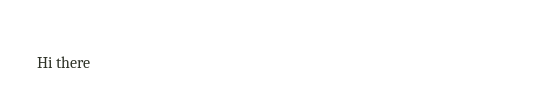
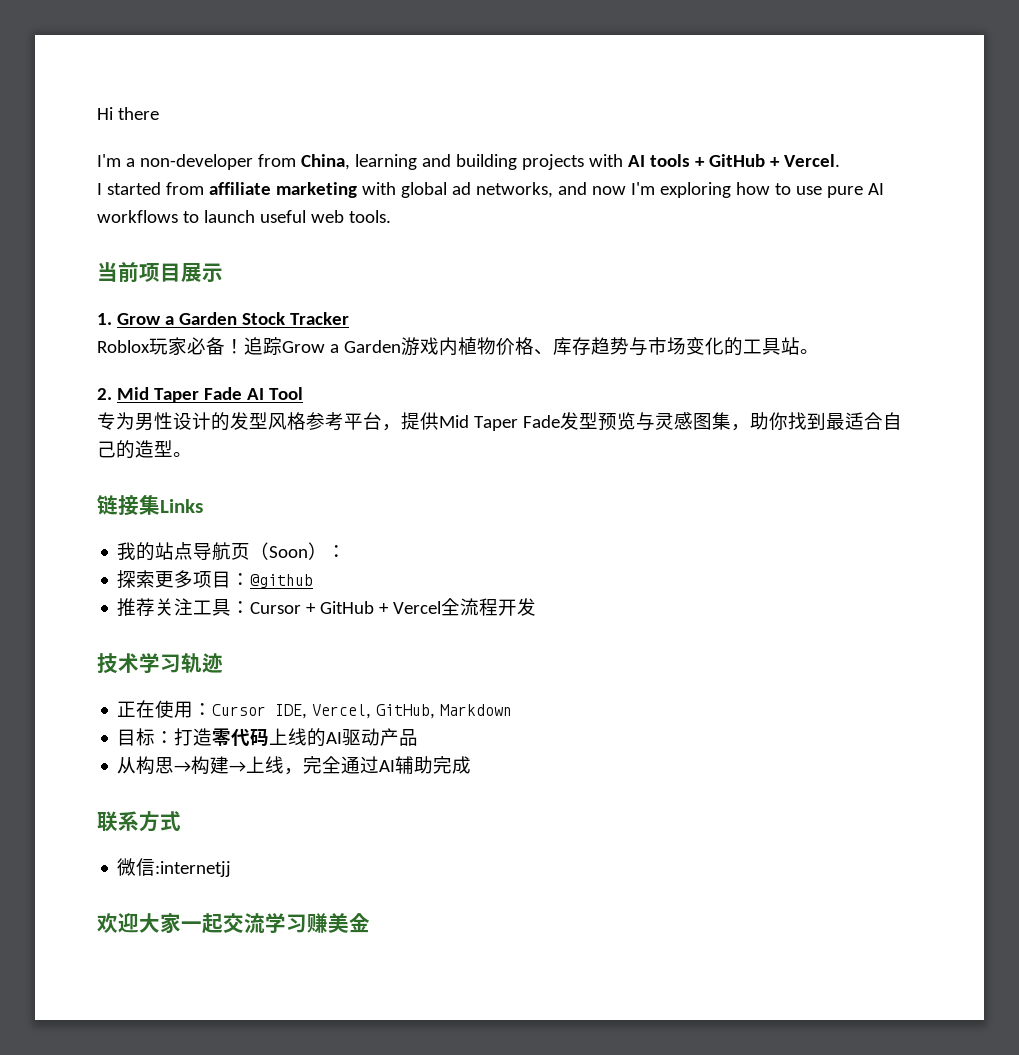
(91, 62) none -> [97,154,840,170] [97,182,884,198] [97,210,391,223] [97,262,223,283] [97,312,349,325] [97,336,819,356] [97,387,303,403] [97,412,902,431] [97,440,192,459] [97,495,203,516] [117,542,347,561] [117,570,314,589] [117,598,537,617] [97,653,223,674] [117,700,513,719] [117,728,419,747] [117,756,472,775] [97,811,181,832] [117,858,232,877] [97,913,370,934] // I'm a non-developer from China, learning and building projects with AI tools + GitHub + Vercel. // I started from affiliate marketing with global ad networks, and now I'm exploring how to use pure AI workflows to launch useful web tools. // 当前项目展示 // 1. Grow a Garden Stock Tracker // Roblox玩家必备！追踪Grow a Garden游戏内植物价格、库存趋势与市场变化的工具站。 // 2. Mid Taper Fade AI Tool // 专为男性设计的发型风格参考平台，提供Mid Taper Fade发型预览与灵感图集，助你找到最适合自己的造型。 // 链接集Links // 我的站点导航页（Soon）： // 探索更多项目：@github // 推荐关注工具：Cursor + GitHub + Vercel全流程开发 // 技术学习轨迹 // 正在使用：Cursor IDE, Vercel, GitHub, Markdown // 目标：打造零代码上线的AI驱动产品 // 从构思→构建→上线，完全通过AI辅助完成 // 联系方式 // 微信:internetjj // 欢迎大家一起交流学习赚美金

